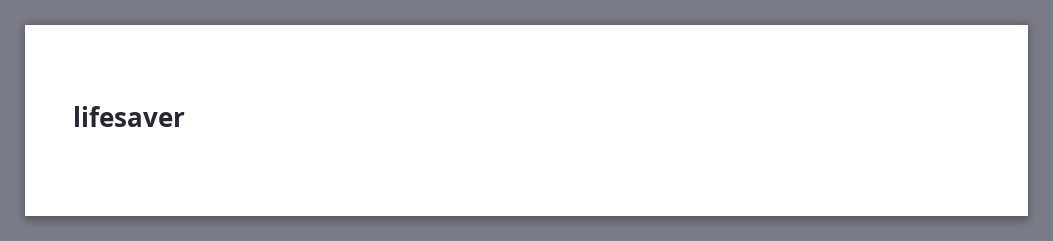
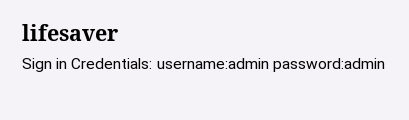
(185, 116) none -> [22,58,385,72] // Sign in Credentials: username:admin password:admin

